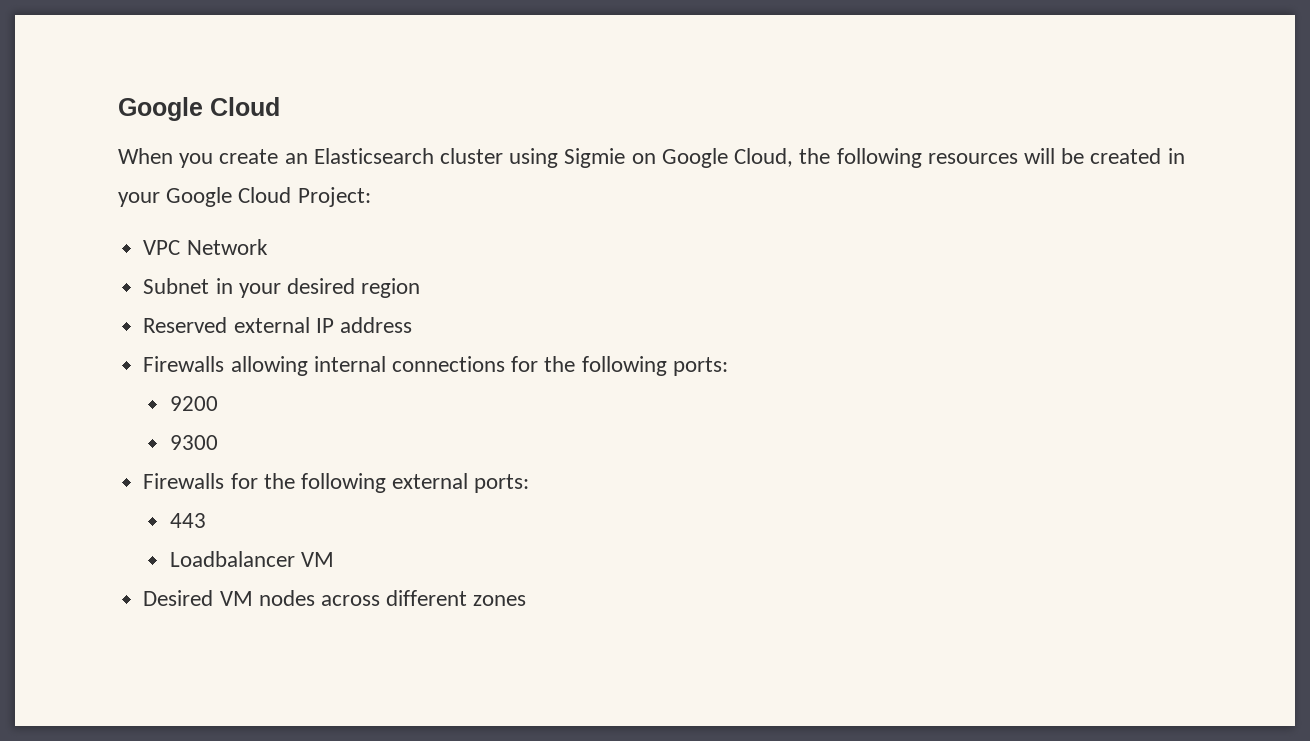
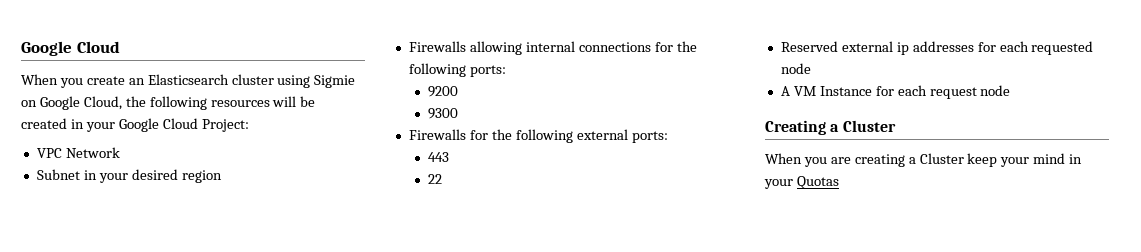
[143,317,412,333] // Reserved external IP address -> (222, 176) none
[170,551,335,567] [143,590,527,606] Loadbalancer VM // Desired VM nodes across different zones -> [428,174,443,184] [780,41,1094,55] [780,63,811,74] [780,85,1011,99] [765,120,896,135] [765,153,1083,167] [764,176,839,189] 22 // Reserved external ip addresses for each requested node // A VM Instance for each request node // Creating a Cluster // When you are creating a Cluster keep your mind in your Quotas

